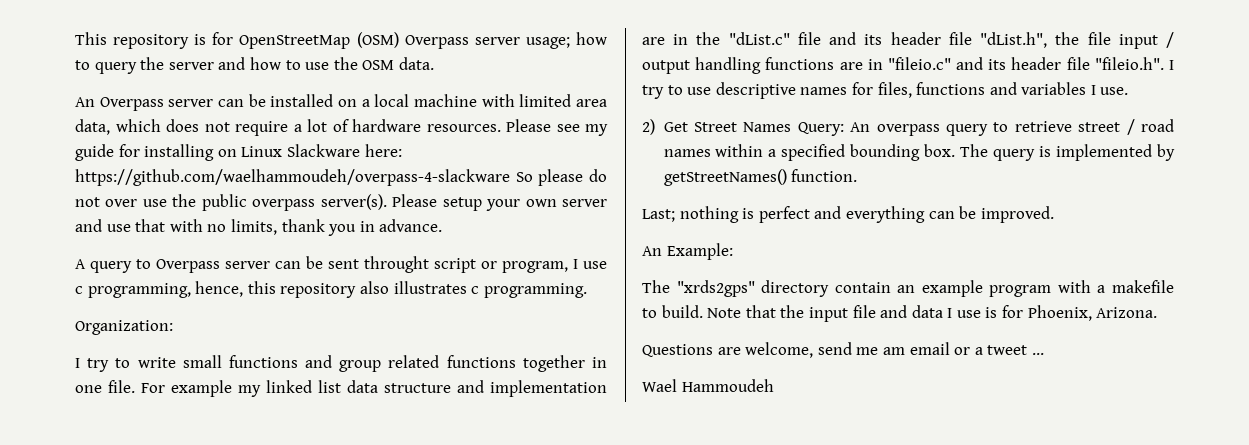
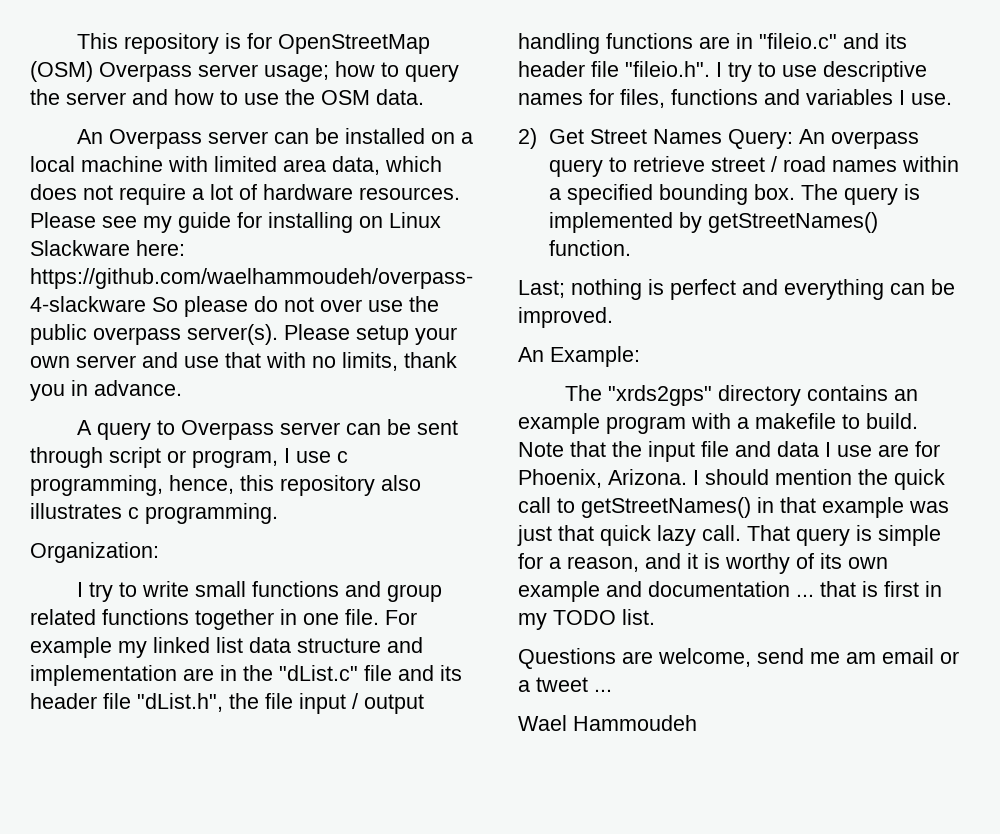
[364,256,429,273] throught -> [30,447,103,468] through
[834,282,891,293] contain -> [806,385,888,401] contains
[985,307,998,318] is -> [878,444,909,457] are
(1158, 312) none -> [693,469,945,490] [518,497,949,518] [517,525,941,546] [518,553,888,574] [518,581,942,602] [518,609,655,630] I should mention the quick call to getStreetNames() in that example was just that quick lazy call. That query is simple for a reason, and it is worthy of its own example and documentation ... that is first in my TODO list.

